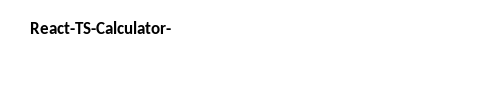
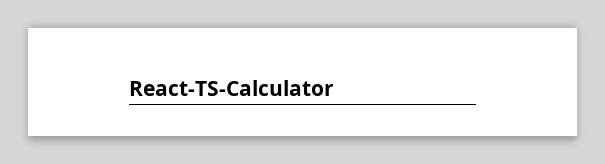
[30,21,171,34] React-TS-Calculator- -> [129,80,334,96] React-TS-Calculator

